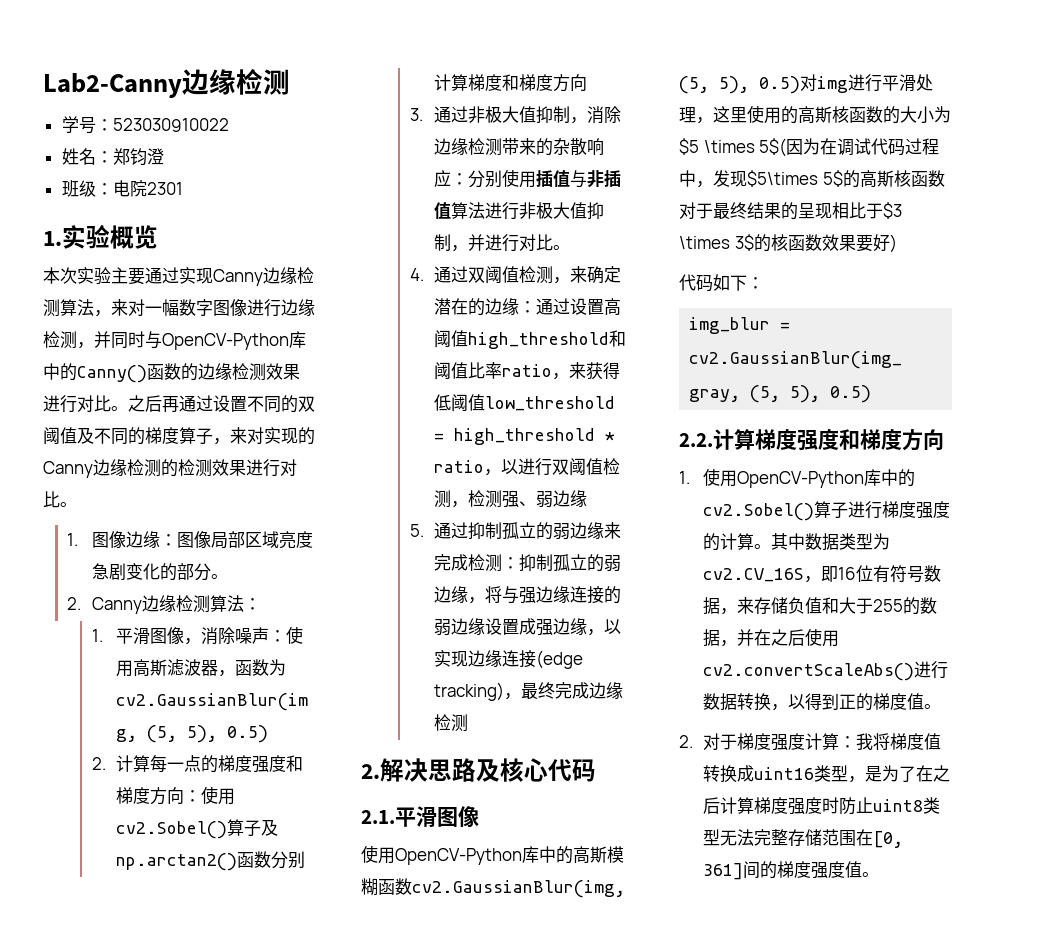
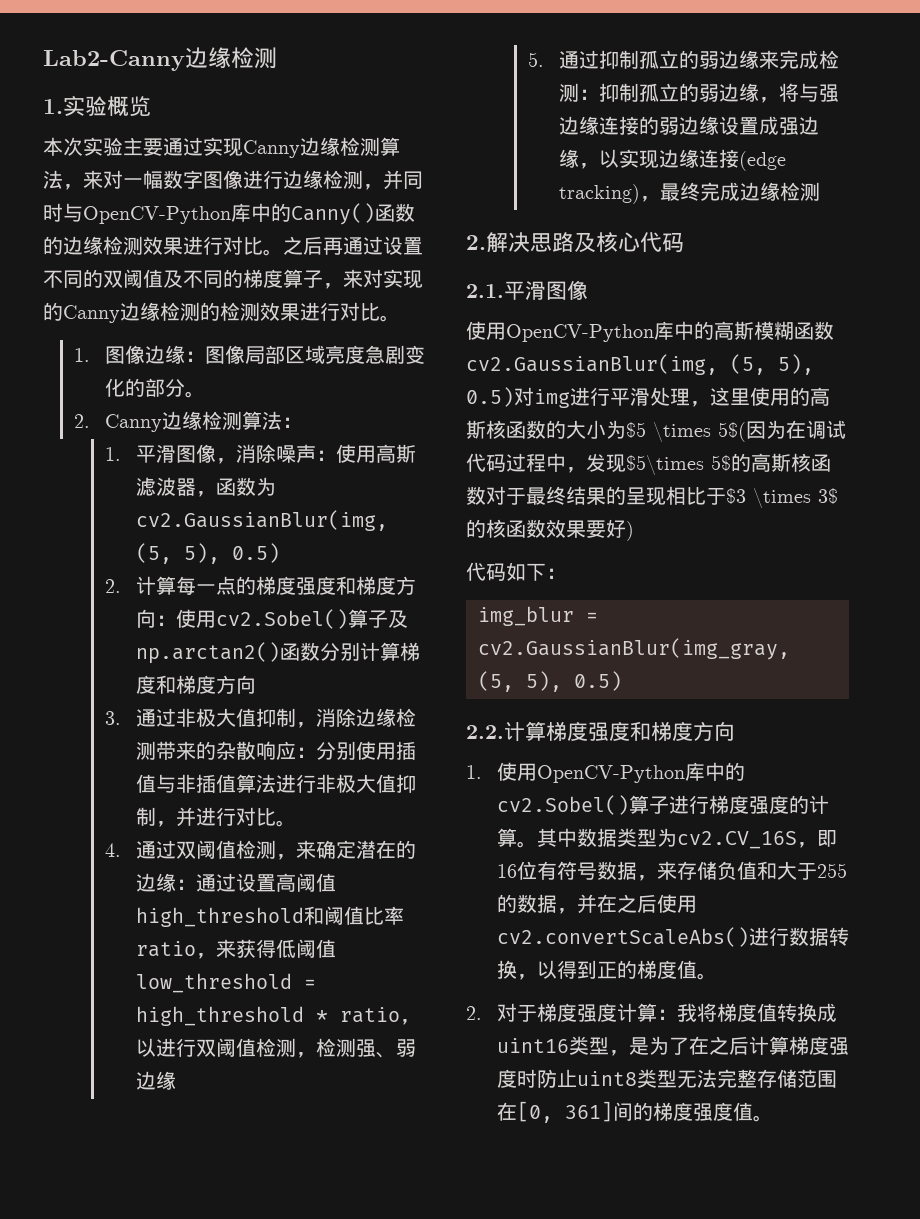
[61,116,229,134] [61,148,164,166] [61,180,183,197] // 学号：523030910022 // 姓名：郑钧澄 // 班级：电院2301 -> (277, 58) none

